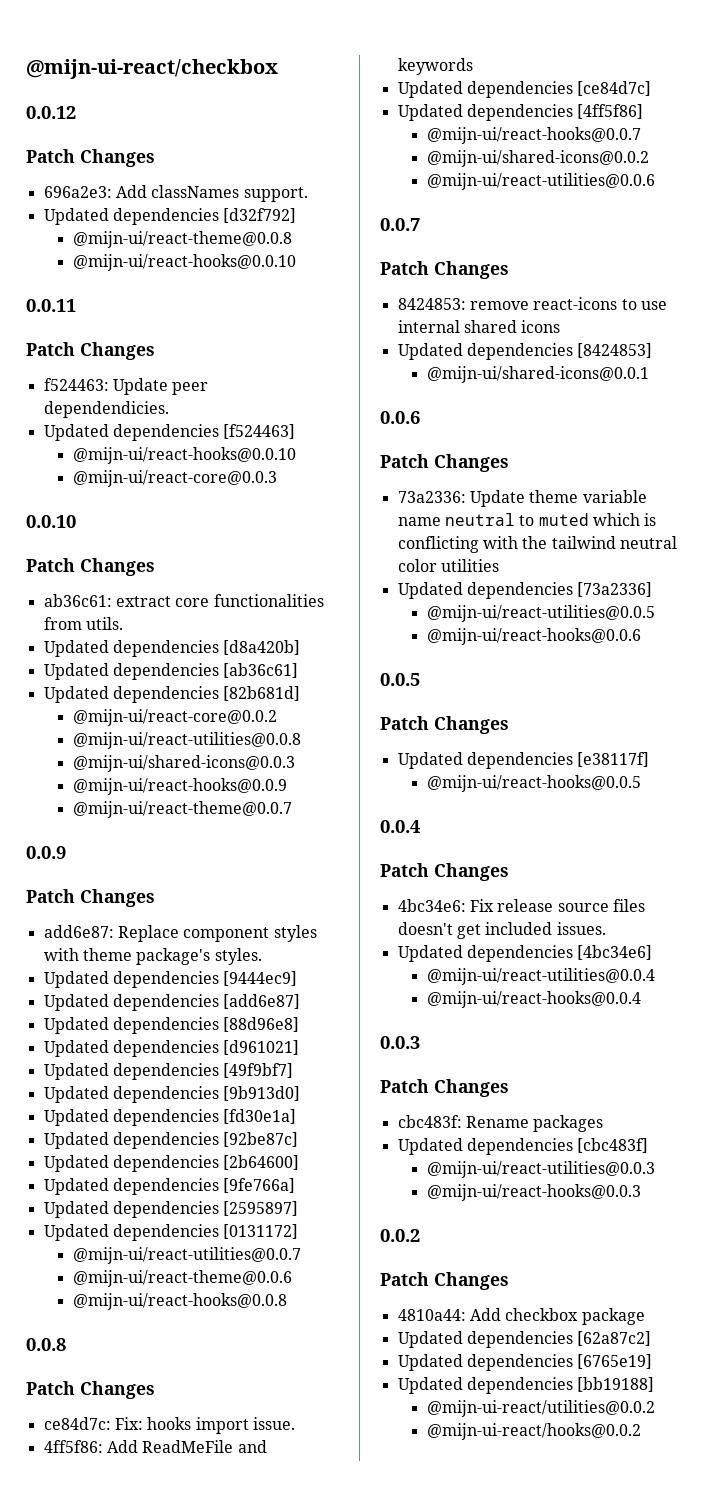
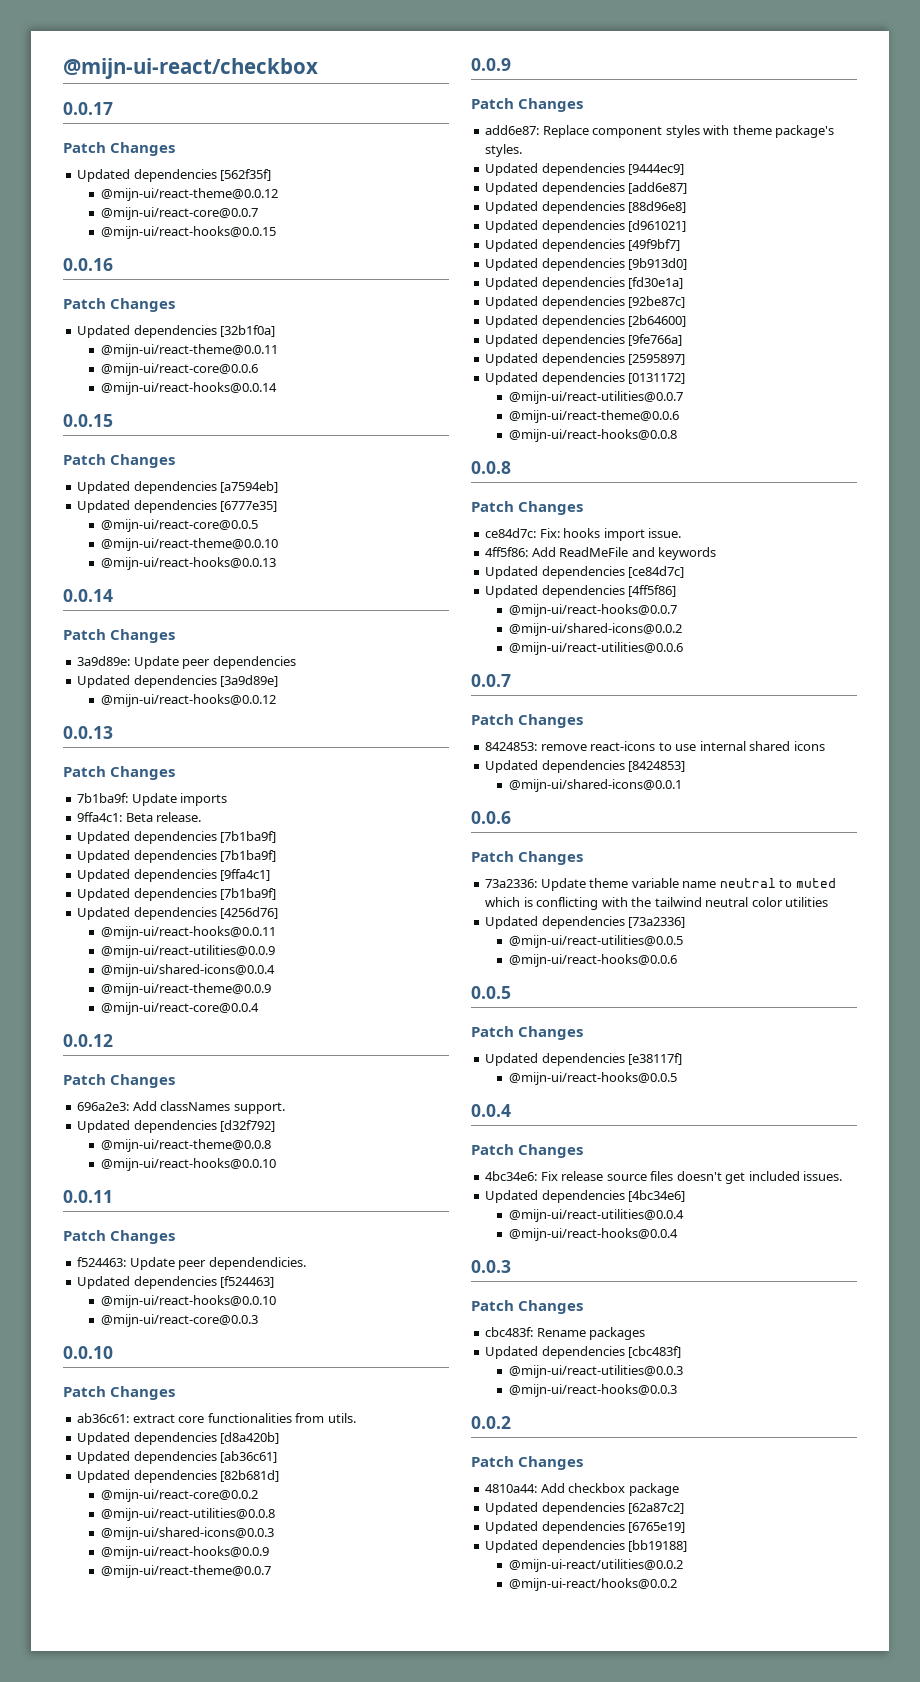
(278, 69) none -> [63,102,113,115] [63,142,176,156] [77,169,272,182] [100,188,278,201] [100,207,258,220] [100,226,276,239] [63,258,113,271] [63,298,176,312] [77,325,276,338] [100,344,278,357] [100,363,258,376] [100,382,277,395] [63,414,113,427] [63,454,176,468] [77,481,279,494] [77,500,278,513] [100,519,258,532] [100,538,278,551] [100,557,276,570] [63,589,113,602] [63,629,176,643] [77,656,296,669] [77,675,279,688] [100,694,276,707] [63,726,113,739] [63,766,176,780] [77,793,228,806] [77,812,202,822] [77,831,277,844] [77,850,277,863] [77,869,271,882] [77,888,277,901] [77,907,279,920] [100,926,276,939] [100,945,275,958] [100,964,275,977] [100,983,271,996] [100,1002,259,1015] // 0.0.17 // Patch Changes // Updated dependencies [562f35f] // @mijn-ui/react-theme@0.0.12 // @mijn-ui/react-core@0.0.7 // @mijn-ui/react-hooks@0.0.15 // 0.0.16 // Patch Changes // Updated dependencies [32b1f0a] // @mijn-ui/react-theme@0.0.11 // @mijn-ui/react-core@0.0.6 // @mijn-ui/react-hooks@0.0.14 // 0.0.15 // Patch Changes // Updated dependencies [a7594eb] // Updated dependencies [6777e35] // @mijn-ui/react-core@0.0.5 // @mijn-ui/react-theme@0.0.10 // @mijn-ui/react-hooks@0.0.13 // 0.0.14 // Patch Changes // 3a9d89e: Update peer dependencies // Updated dependencies [3a9d89e] // @mijn-ui/react-hooks@0.0.12 // 0.0.13 // Patch Changes // 7b1ba9f: Update imports // 9ffa4c1: Beta release. // Updated dependencies [7b1ba9f] // Updated dependencies [7b1ba9f] // Updated dependencies [9ffa4c1] // Updated dependencies [7b1ba9f] // Updated dependencies [4256d76] // @mijn-ui/react-hooks@0.0.11 // @mijn-ui/react-utilities@0.0.9 // @mijn-ui/shared-icons@0.0.4 // @mijn-ui/react-theme@0.0.9 // @mijn-ui/react-core@0.0.4

